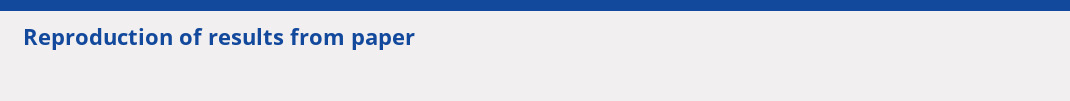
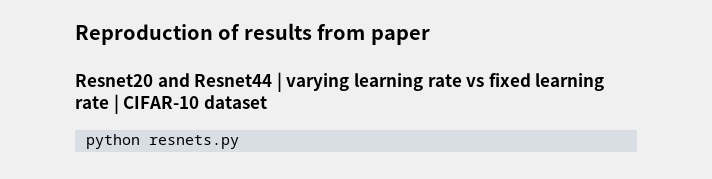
(415, 41) none -> [75,72,605,92] [75,94,267,114] [85,134,239,149] // Resnet20 and Resnet44 | varying learning rate vs fixed learning rate | CIFAR-10 dataset // python resnets.py

